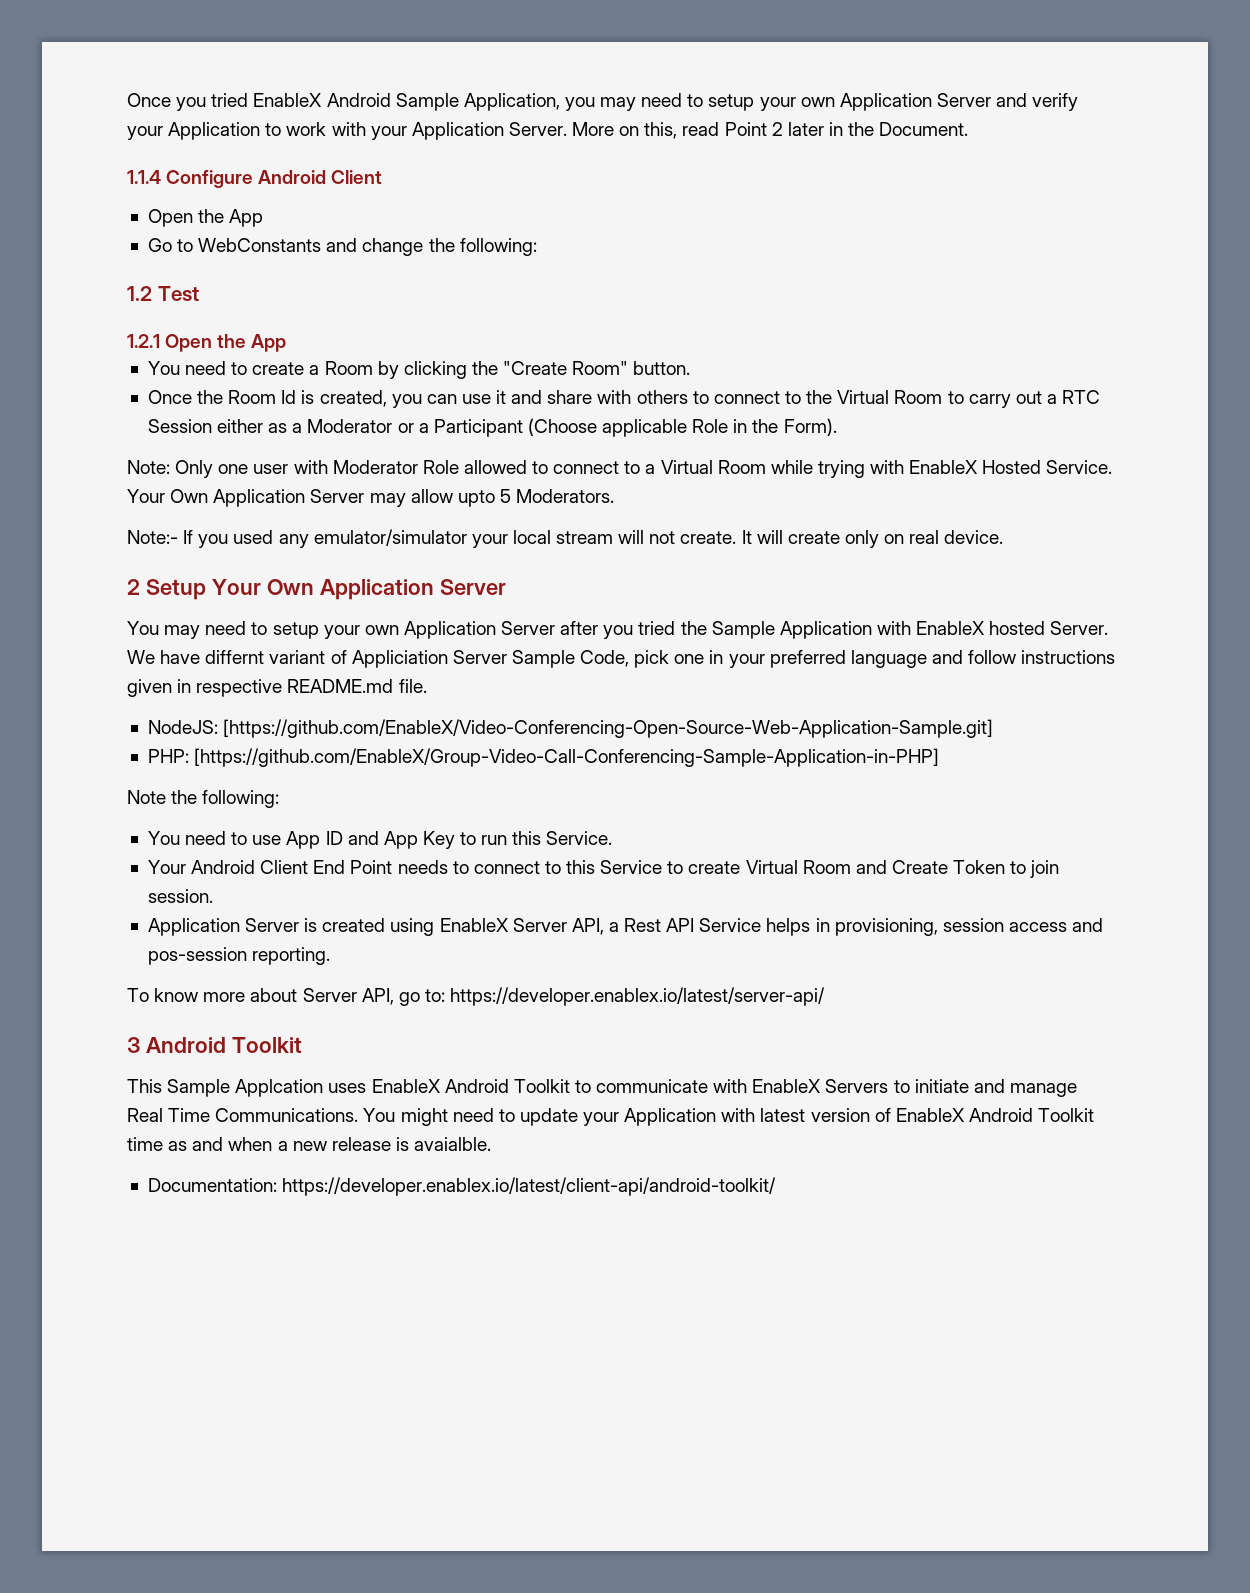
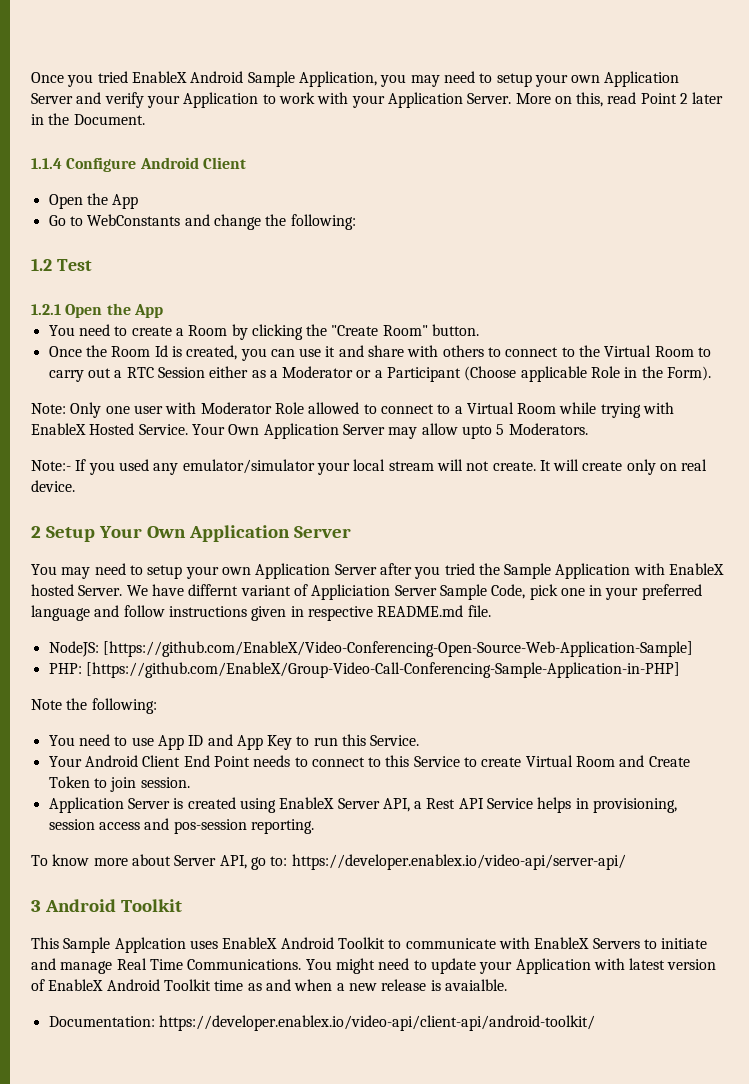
[223,719,994,738] [https://github.com/EnableX/Video-Conferencing-Open-Source-Web-Application-Sample.git] -> [102,641,693,657] [https://github.com/EnableX/Video-Conferencing-Open-Source-Web-Application-Sample]
[450,987,826,1006] https://developer.enablex.io/latest/server-api/ -> [291,854,626,870] https://developer.enablex.io/video-api/server-api/
[282,1177,777,1196] https://developer.enablex.io/latest/client-api/android-toolkit/ -> [158,1015,595,1031] https://developer.enablex.io/video-api/client-api/android-toolkit/

